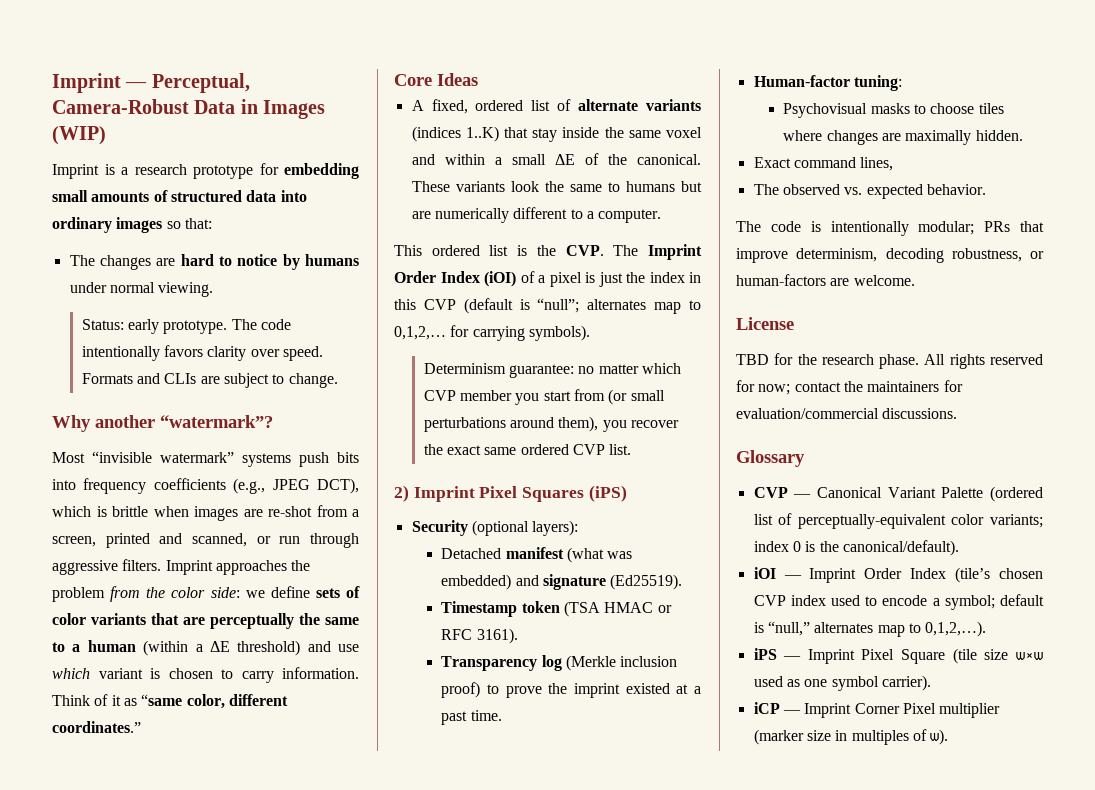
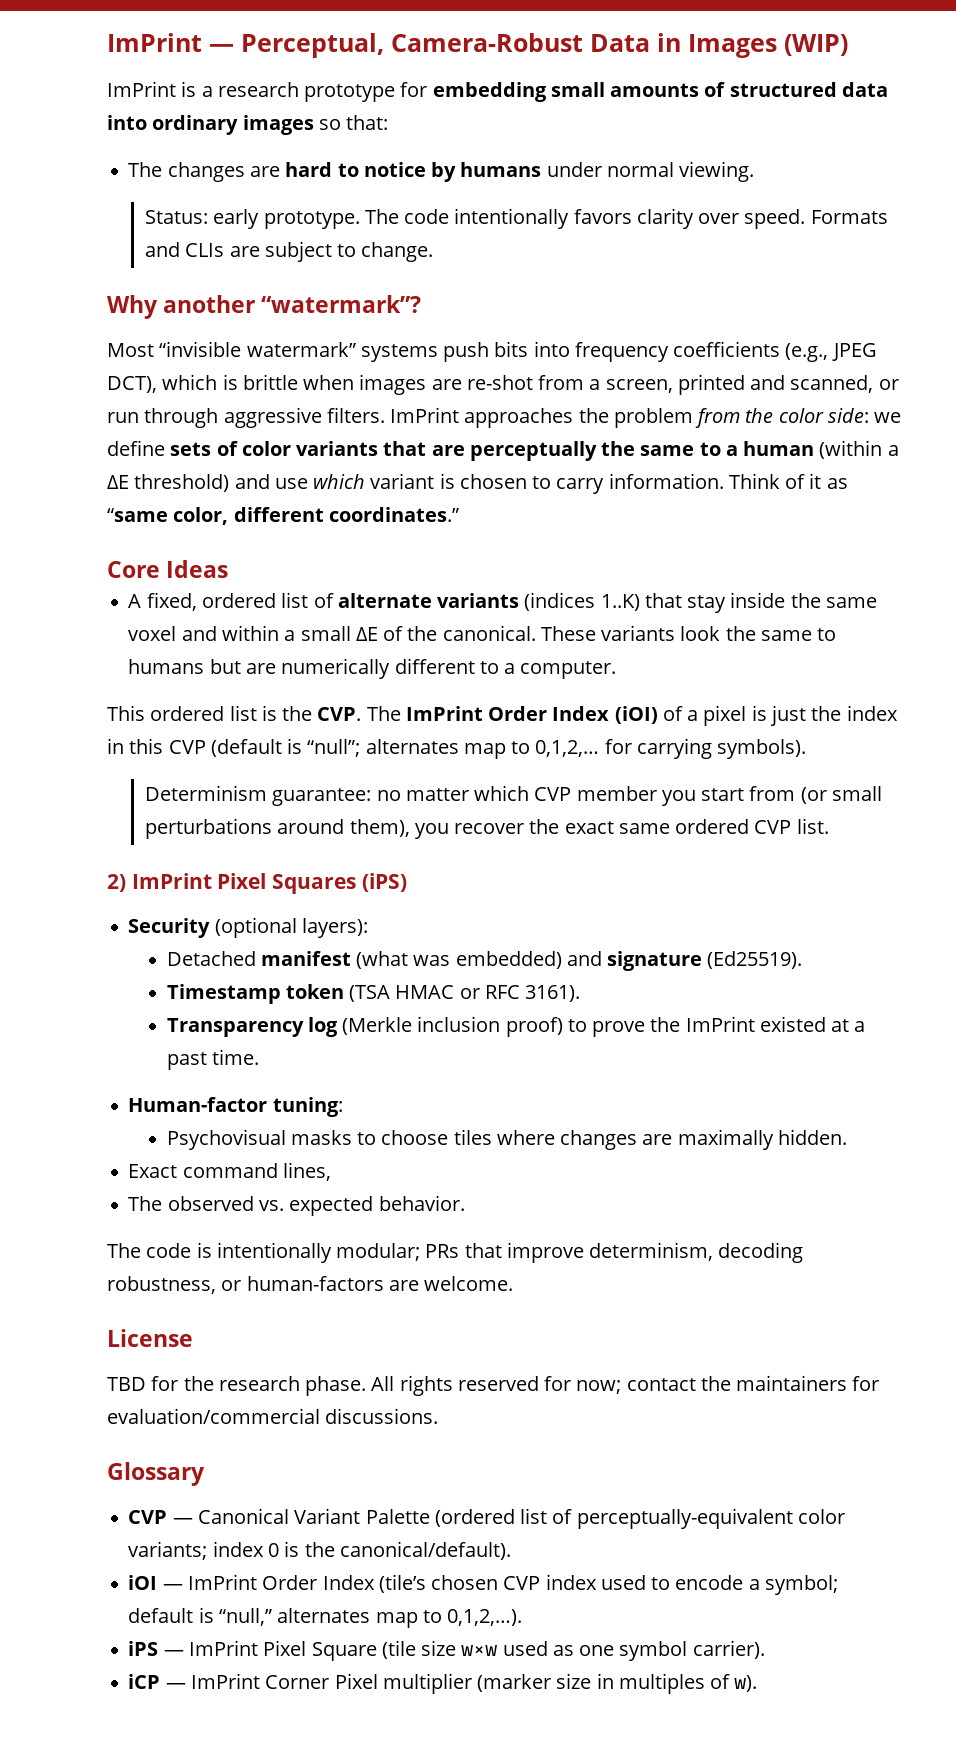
[52,73,121,93] Imprint -> [107,33,202,52] ImPrint
[52,164,99,179] Imprint -> [107,81,176,97] ImPrint
[165,560,213,575] Imprint -> [390,407,460,423] ImPrint
[648,244,702,260] Imprint -> [405,706,483,721] ImPrint
[413,486,475,502] Imprint -> [131,873,212,889] ImPrint
[573,683,620,698] imprint -> [685,1016,755,1032] ImPrint
[809,568,857,583] Imprint -> [187,1574,257,1590] ImPrint
[807,649,855,664] Imprint -> [188,1640,258,1656] ImPrint
[804,703,852,718] Imprint -> [190,1673,260,1689] ImPrint

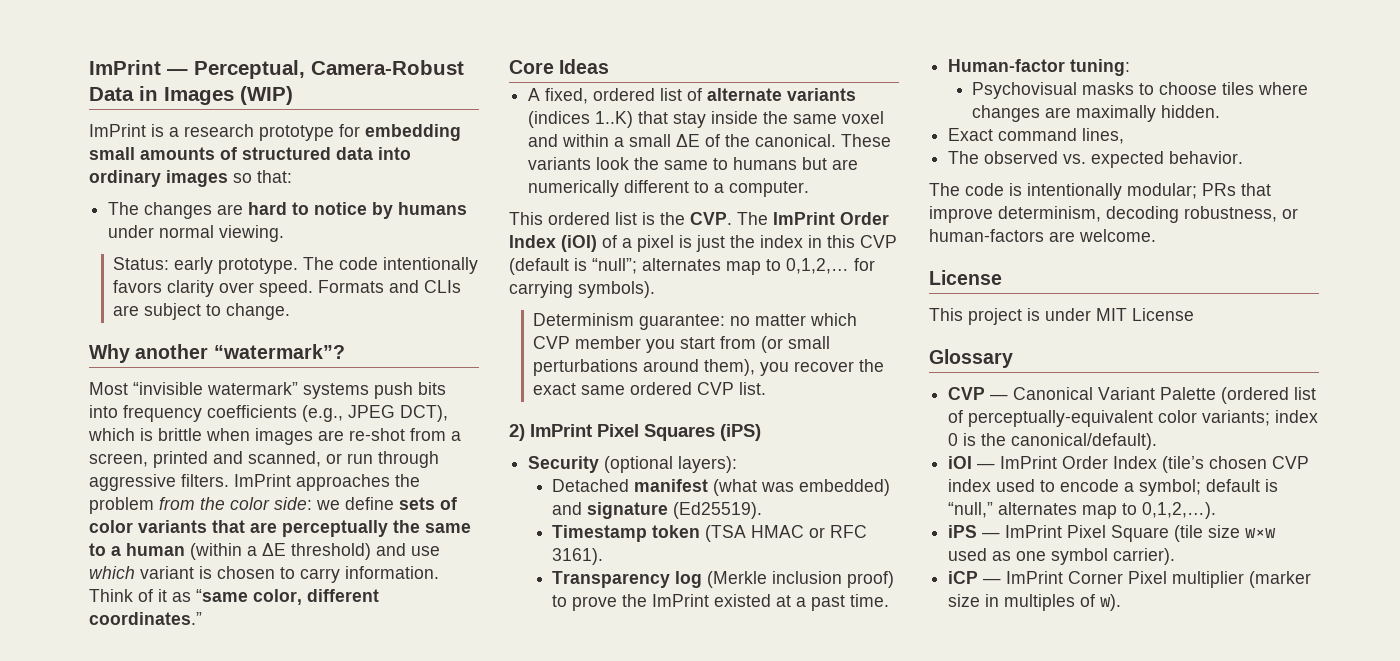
[107,1375,880,1396] [107,1408,439,1424] TBD for the research phase. All rights reserved for now; contact the maintainers for evaluation/commercial discussions. -> [929,308,1194,325] This project is under MIT License

